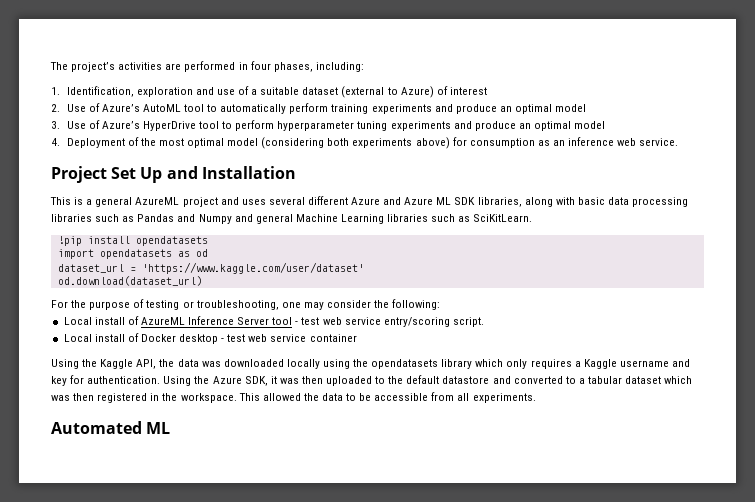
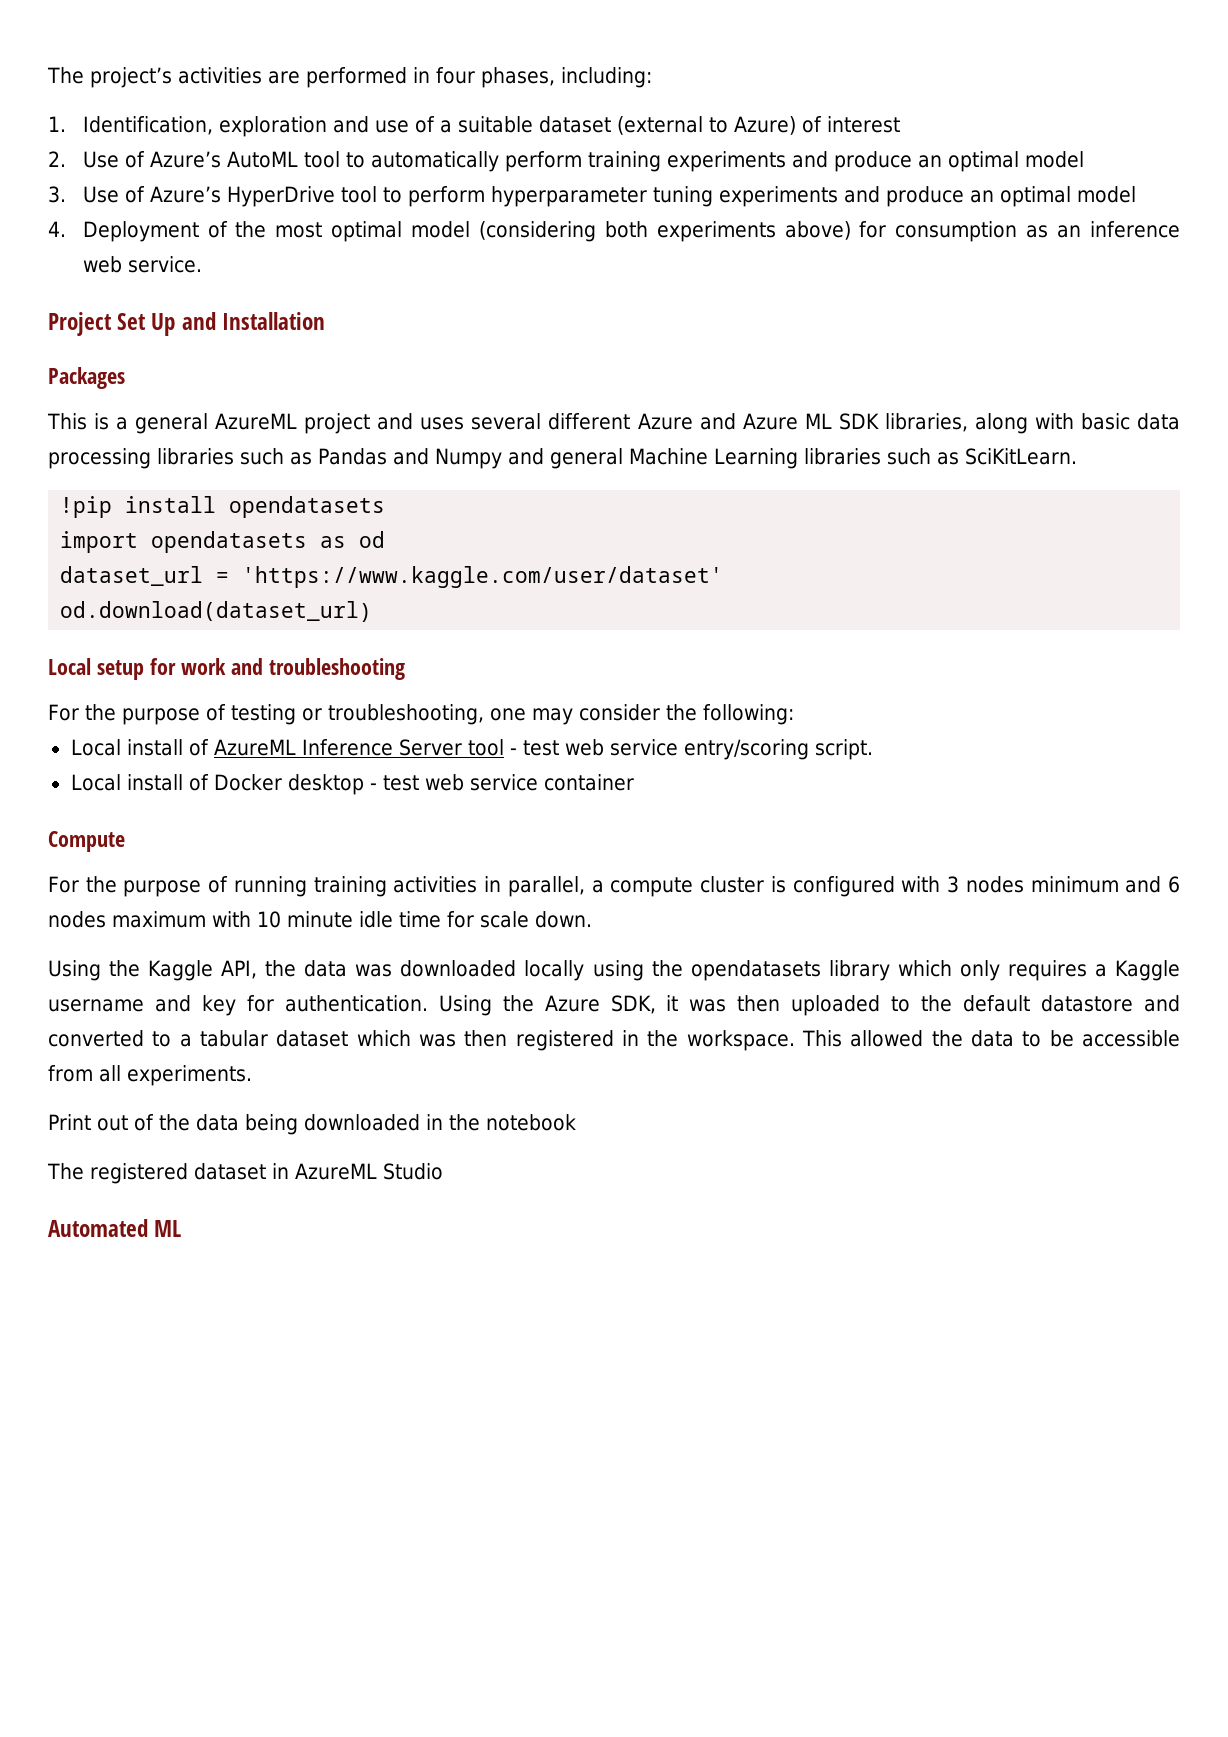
(296, 172) none -> [48,367,125,389] // Packages
(202, 281) none -> [48,658,405,680] // Local setup for work and troubleshooting
(357, 338) none -> [48,831,125,852] [48,876,1180,897] [48,911,592,928] // Compute // For the purpose of running training activities in parallel, a compute cluster is configured with 3 nodes minimum and 6 nodes maximum with 10 minute idle time for scale down.
(536, 398) none -> [48,1114,576,1135] [47,1163,443,1184] // Print out of the data being downloaded in the notebook // The registered dataset in AzureML Studio

